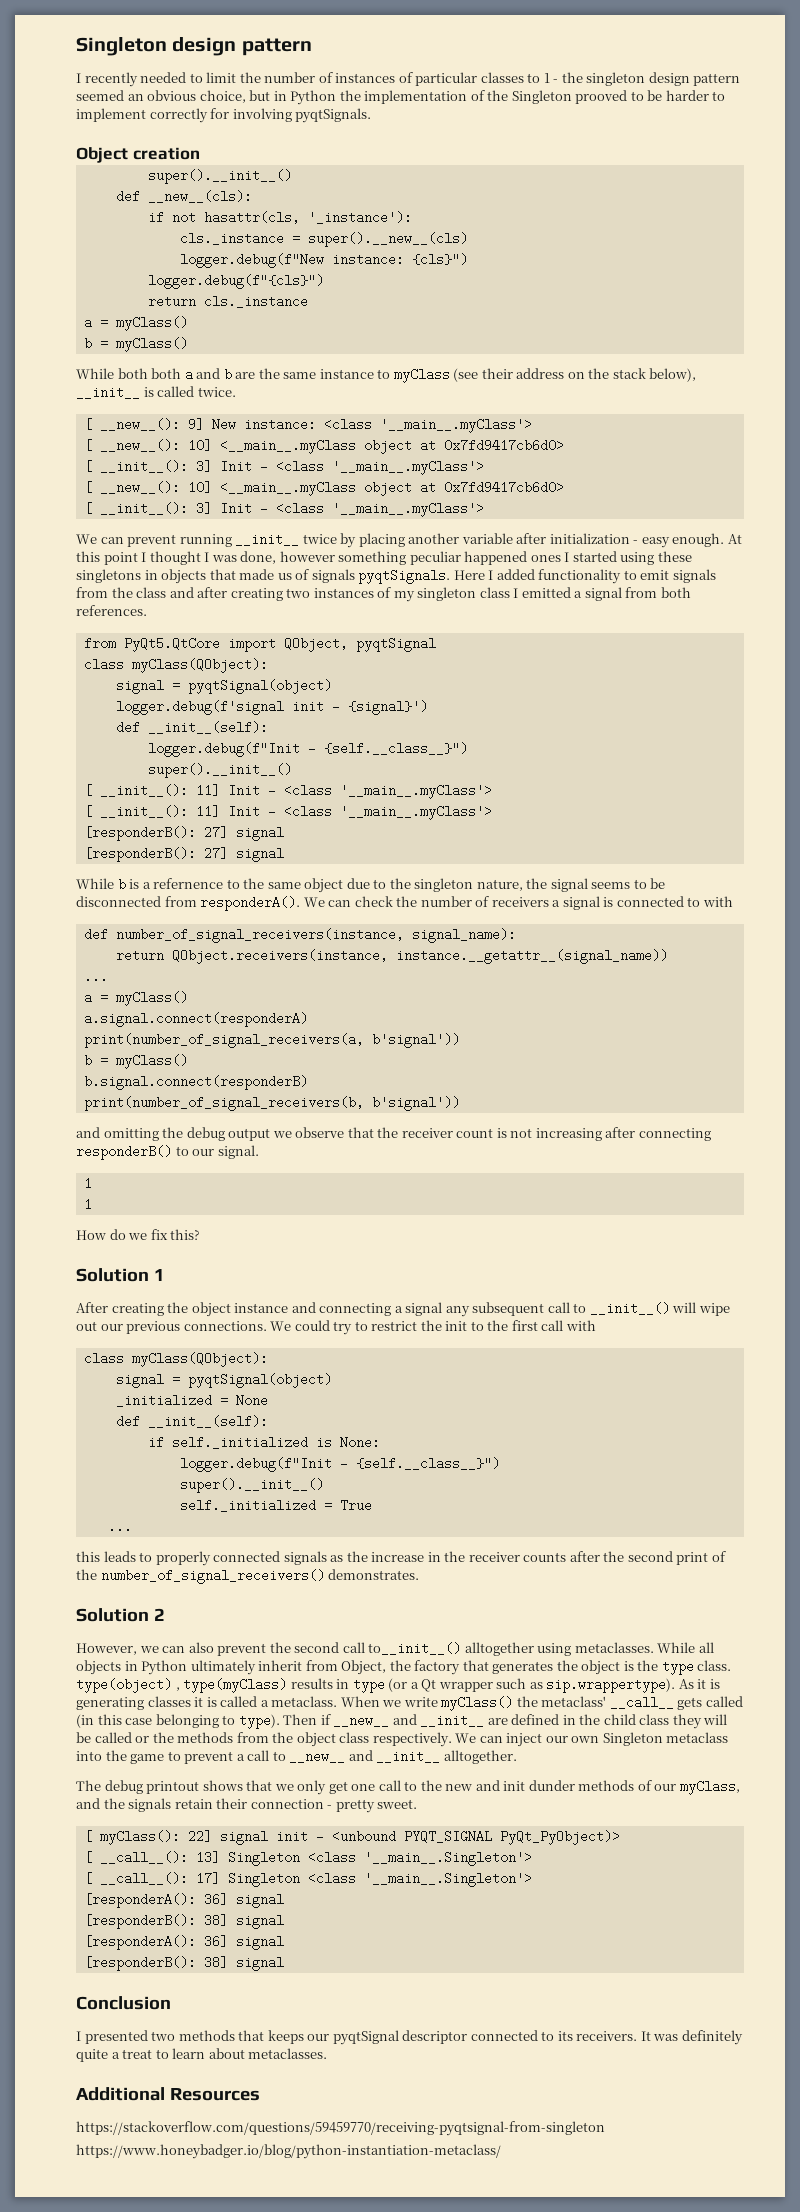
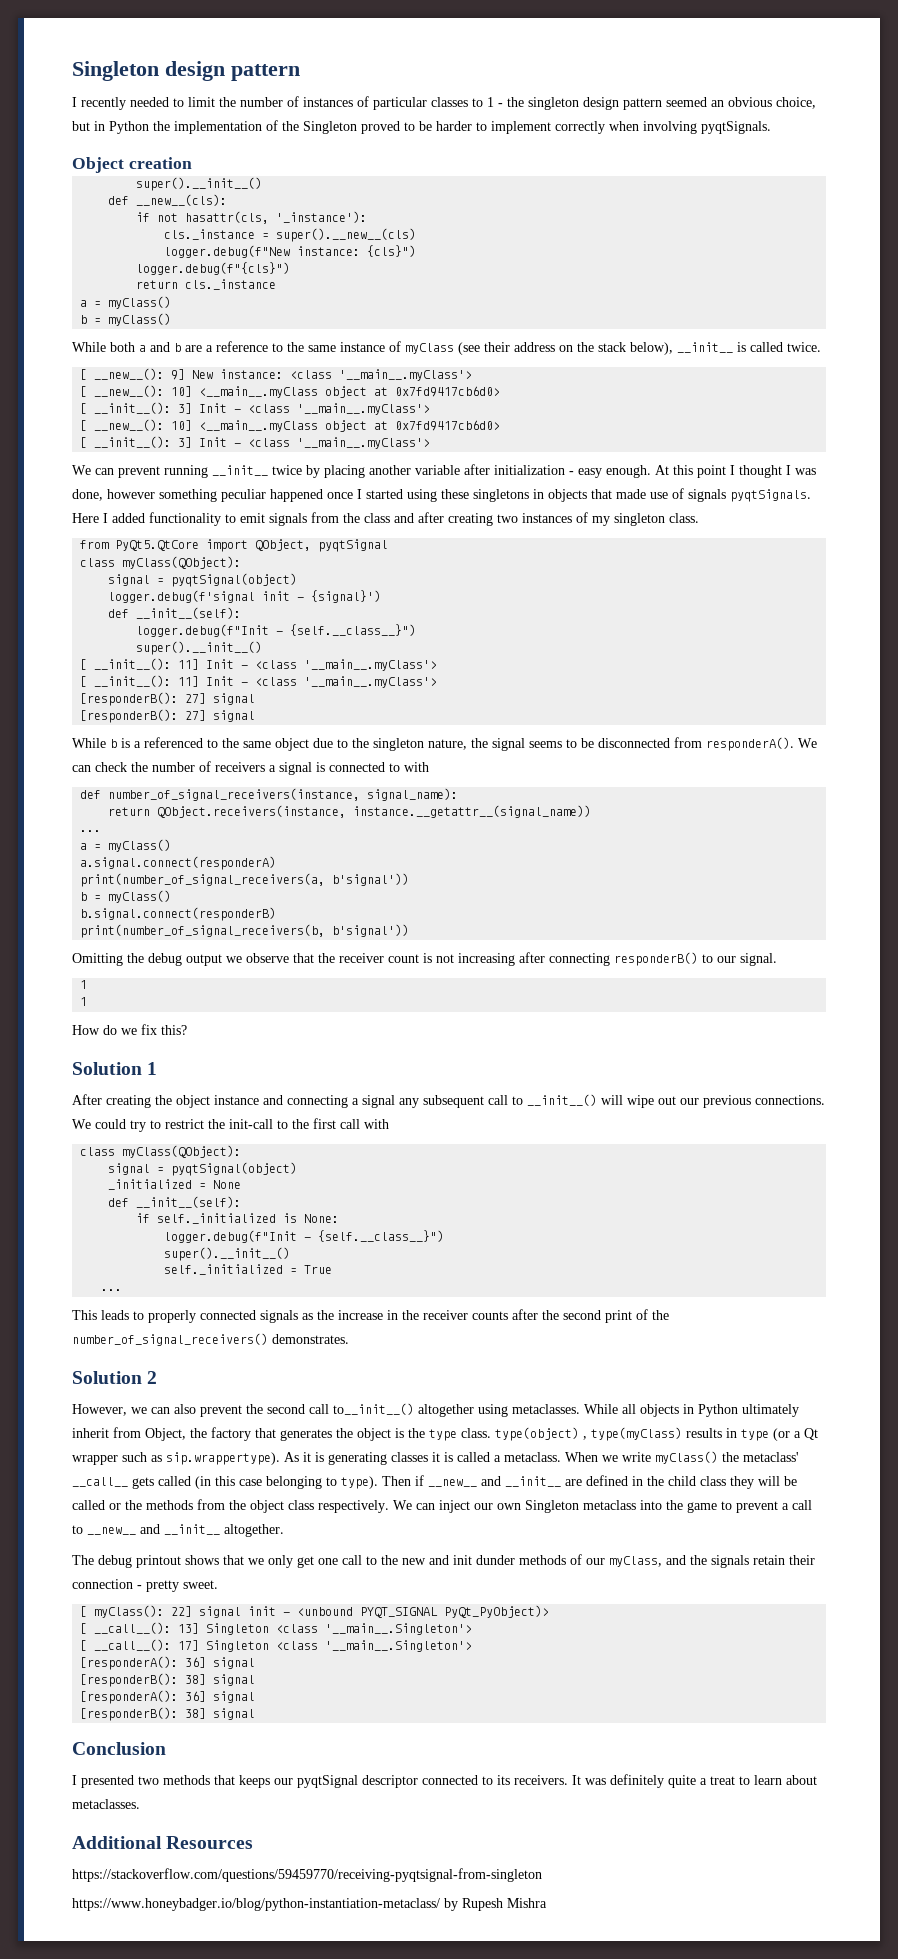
[575,90,628,104] prooved -> [361,121,400,134] proved
[210,108,230,119] for -> [609,121,639,131] when
[151,368,182,379] both -> (135, 347) none
(256, 375) none -> [206,341,283,352] a reference to
[377,369,391,379] to -> [389,341,401,352] of
[530,555,561,562] ones -> [327,492,353,499] once
[277,573,292,580] us -> [650,492,668,499] use
[479,587,691,601] [76,605,147,616] class I emitted a signal from both references. -> [669,513,699,523] class.
[153,878,224,889] refernence -> [144,737,203,748] referenced
[76,1127,159,1141] and omitting -> [72,953,123,966] Omitting
[445,1321,468,1331] init -> [229,1119,273,1129] init-call
[76,1551,100,1562] this -> [72,1310,97,1320] This
[464,1642,534,1656] alltogether -> [418,1404,474,1417] altogether
[443,1750,517,1764] alltogether. -> [224,1524,284,1537] altogether.
(501, 2151) none -> [444,1898,547,1911] by Rupesh Mishra

